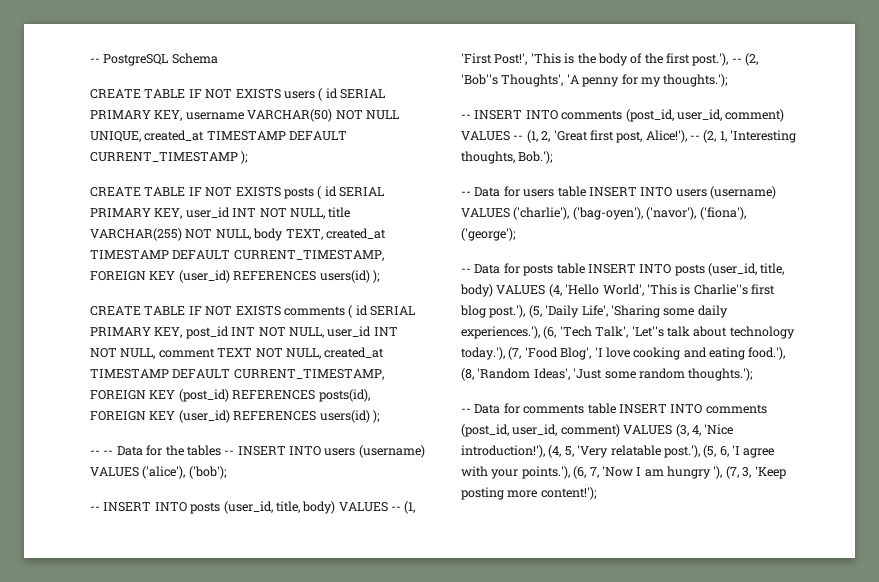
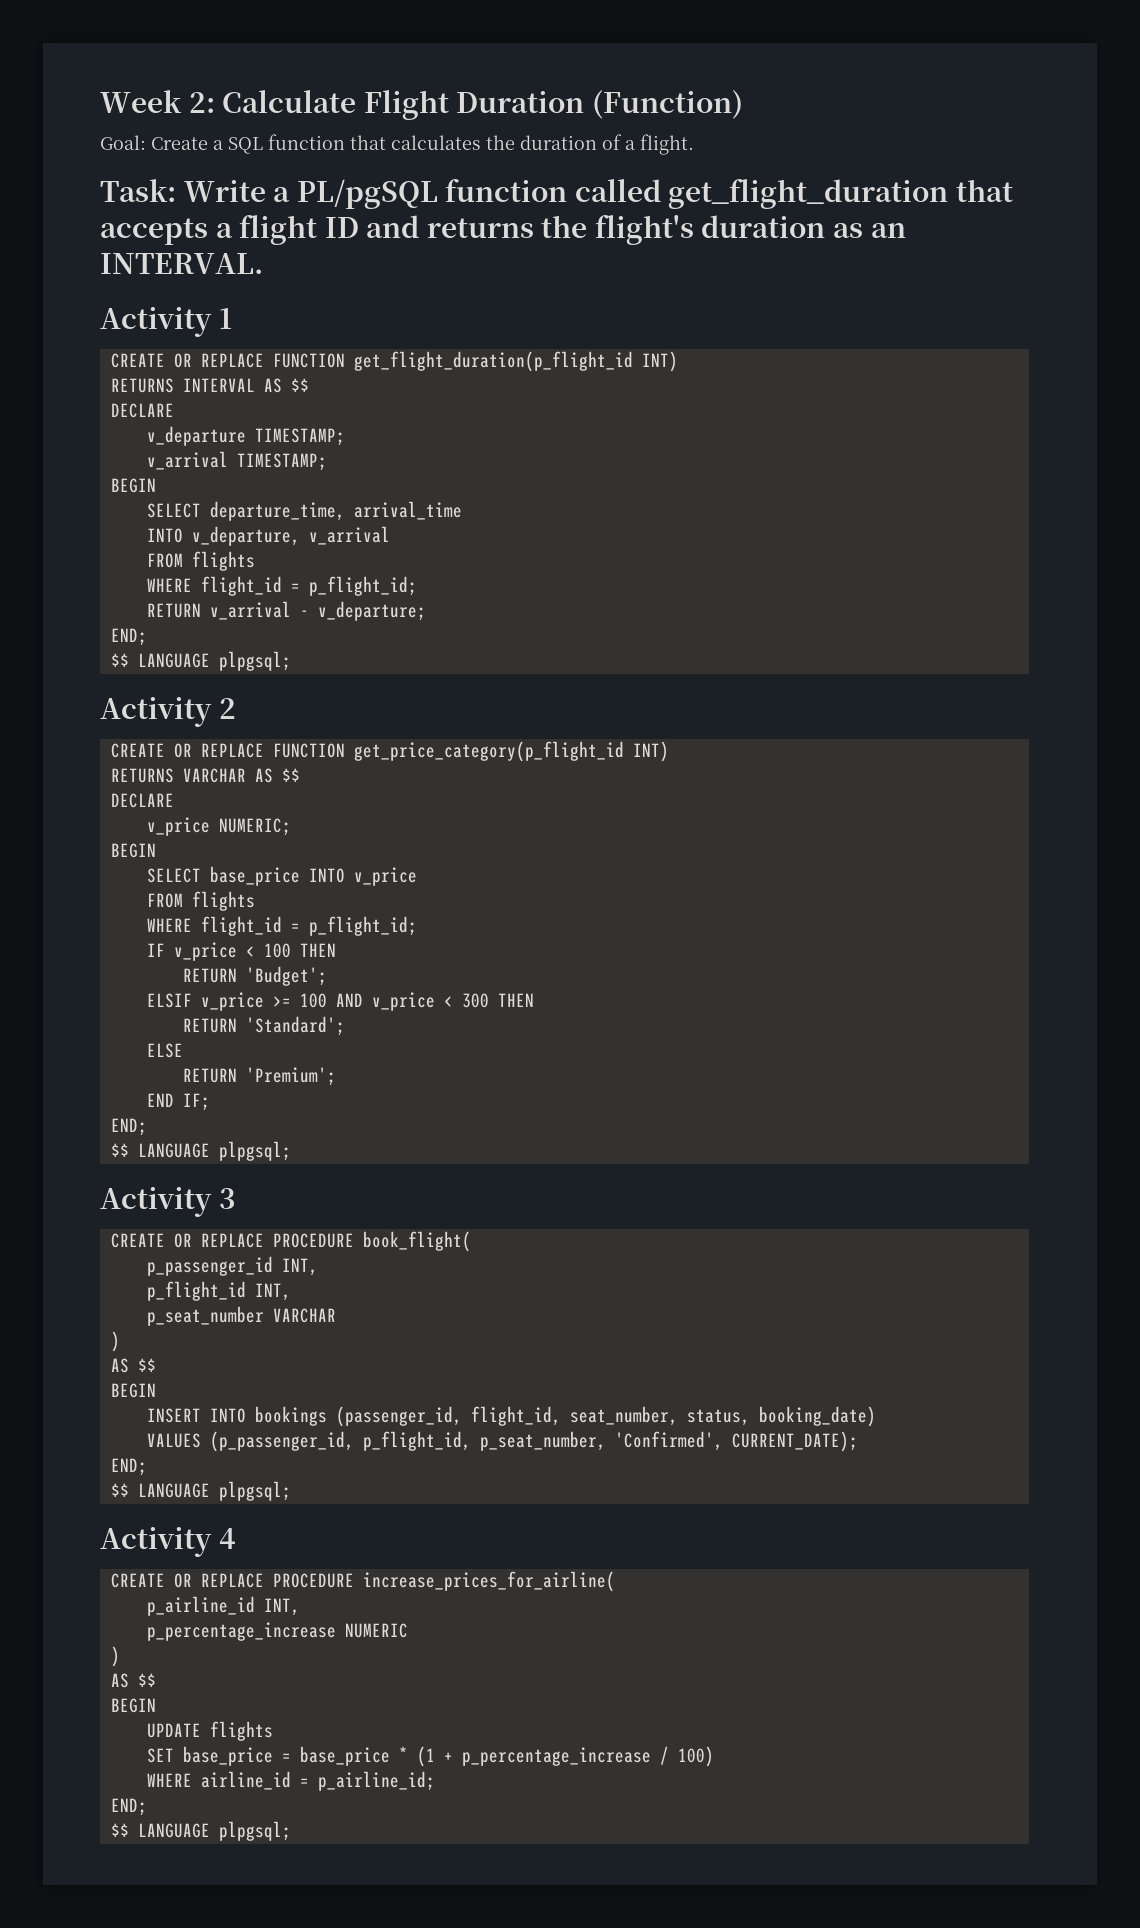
[90,53,218,66] [90,88,385,101] [90,109,399,122] [90,130,348,142] [90,151,249,164] [90,186,384,199] [90,207,351,219] [90,228,386,241] [90,250,384,261] [90,270,380,283] [90,305,415,318] [90,326,398,339] [90,347,385,359] [90,369,384,380] [90,389,370,402] [90,410,380,423] [90,445,425,458] [90,466,227,479] [90,501,416,514] [461,53,759,66] [461,74,729,87] [461,109,785,122] [461,130,797,143] [461,151,554,164] [461,186,776,199] [461,207,746,220] [461,228,516,241] [461,263,785,276] [460,284,775,297] [460,305,728,318] [461,326,795,339] [461,347,786,360] [461,368,754,381] [461,403,767,414] [461,424,734,437] [461,445,775,458] [461,466,786,479] [461,487,597,500] -- PostgreSQL Schema // CREATE TABLE IF NOT EXISTS users ( id SERIAL PRIMARY KEY, username VARCHAR(50) NOT NULL UNIQUE, created_at TIMESTAMP DEFAULT CURRENT_TIMESTAMP ); // CREATE TABLE IF NOT EXISTS posts ( id SERIAL PRIMARY KEY, user_id INT NOT NULL, title VARCHAR(255) NOT NULL, body TEXT, created_at TIMESTAMP DEFAULT CURRENT_TIMESTAMP, FOREIGN KEY (user_id) REFERENCES users(id) ); // CREATE TABLE IF NOT EXISTS comments ( id SERIAL PRIMARY KEY, post_id INT NOT NULL, user_id INT NOT NULL, comment TEXT NOT NULL, created_at TIMESTAMP DEFAULT CURRENT_TIMESTAMP, FOREIGN KEY (post_id) REFERENCES posts(id), FOREIGN KEY (user_id) REFERENCES users(id) ); // -- -- Data for the tables -- INSERT INTO users (username) VALUES ('alice'), ('bob'); // -- INSERT INTO posts (user_id, title, body) VALUES -- (1, 'First Post!', 'This is the body of the first post.'), -- (2, 'Bob''s Thoughts', 'A penny for my thoughts.'); // -- INSERT INTO comments (post_id, user_id, comment) VALUES -- (1, 2, 'Great first post, Alice!'), -- (2, 1, 'Interesting thoughts, Bob.'); // -- Data for users table INSERT INTO users (username) VALUES ('charlie'), ('bag-oyen'), ('navor'), ('fiona'), ('george'); // -- Data for posts table INSERT INTO posts (user_id, title, body) VALUES (4, 'Hello World', 'This is Charlie''s first blog post.'), (5, 'Daily Life', 'Sharing some daily experiences.'), (6, 'Tech Talk', 'Let''s talk about technology today.'), (7, 'Food Blog', 'I love cooking and eating food.'), (8, 'Random Ideas', 'Just some random thoughts.'); // -- Data for comments table INSERT INTO comments (post_id, user_id, comment) VALUES (3, 4, 'Nice introduction!'), (4, 5, 'Very relatable post.'), (5, 6, 'I agree with your points.'), (6, 7, 'Now I am hungry '), (7, 3, 'Keep posting more content!'); -> [100,90,743,120] [100,134,694,155] [100,179,1013,209] [100,215,906,245] [100,253,263,274] [100,307,232,337] [110,351,678,372] [110,378,309,393] [110,403,174,418] [146,426,345,446] [146,451,327,471] [110,478,156,493] [146,501,462,521] [146,526,390,546] [146,551,255,571] [146,576,417,596] [146,601,426,621] [110,628,147,646] [110,651,291,671] [100,697,236,727] [110,741,669,762] [110,768,300,783] [110,793,174,808] [146,817,291,836] [110,843,156,858] [146,866,417,886] [146,891,255,911] [146,916,417,936] [146,942,336,961] [182,966,327,986] [146,992,534,1011] [182,1016,345,1036] [146,1043,183,1058] [182,1067,336,1086] [146,1093,210,1111] [110,1118,147,1136] [110,1141,291,1161] [100,1187,236,1217] [110,1231,471,1252] [146,1256,318,1276] [146,1281,291,1301] [146,1306,336,1326] [110,1331,120,1352] [110,1358,156,1373] [110,1383,156,1398] [146,1406,876,1427] [146,1431,858,1452] [110,1458,147,1476] [110,1481,291,1501] [100,1527,236,1557] [110,1571,615,1592] [146,1596,300,1616] [146,1622,408,1641] [110,1646,120,1667] [110,1673,156,1688] [110,1698,156,1713] [146,1721,273,1741] [146,1746,714,1767] [146,1771,435,1791] [110,1798,147,1816] [110,1821,291,1841] Week 2: Calculate Flight Duration (Function) // Goal: Create a SQL function that calculates the duration of a flight. // Task: Write a PL/pgSQL function called get_flight_duration that accepts a flight ID and returns the flight's duration as an INTERVAL. // Activity 1 // CREATE OR REPLACE FUNCTION get_flight_duration(p_flight_id INT) // RETURNS INTERVAL AS $$ // DECLARE // v_departure TIMESTAMP; // v_arrival TIMESTAMP; // BEGIN // SELECT departure_time, arrival_time // INTO v_departure, v_arrival // FROM flights // WHERE flight_id = p_flight_id; // RETURN v_arrival - v_departure; // END; // $$ LANGUAGE plpgsql; // Activity 2 // CREATE OR REPLACE FUNCTION get_price_category(p_flight_id INT) // RETURNS VARCHAR AS $$ // DECLARE // v_price NUMERIC; // BEGIN // SELECT base_price INTO v_price // FROM flights // WHERE flight_id = p_flight_id; // IF v_price < 100 THEN // RETURN 'Budget'; // ELSIF v_price >= 100 AND v_price < 300 THEN // RETURN 'Standard'; // ELSE // RETURN 'Premium'; // END IF; // END; // $$ LANGUAGE plpgsql; // Activity 3 // CREATE OR REPLACE PROCEDURE book_flight( // p_passenger_id INT, // p_flight_id INT, // p_seat_number VARCHAR // ) // AS $$ // BEGIN // INSERT INTO bookings (passenger_id, flight_id, seat_number, status, booking_date) // VALUES (p_passenger_id, p_flight_id, p_seat_number, 'Confirmed', CURRENT_DATE); // END; // $$ LANGUAGE plpgsql; // Activity 4 // CREATE OR REPLACE PROCEDURE increase_prices_for_airline( // p_airline_id INT, // p_percentage_increase NUMERIC // ) // AS $$ // BEGIN // UPDATE flights // SET base_price = base_price * (1 + p_percentage_increase / 100) // WHERE airline_id = p_airline_id; // END; // $$ LANGUAGE plpgsql;

